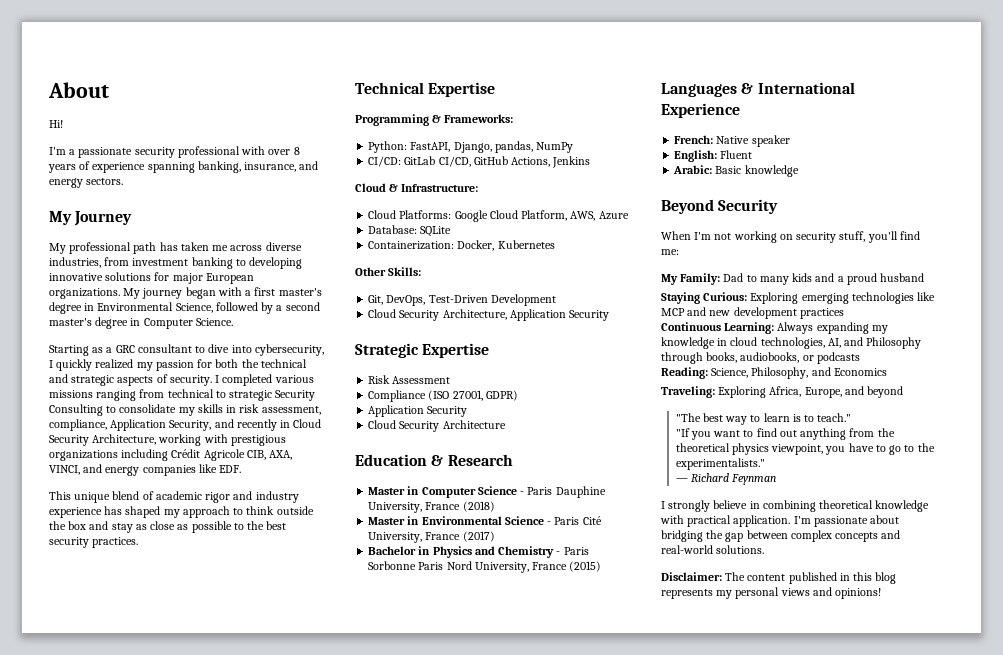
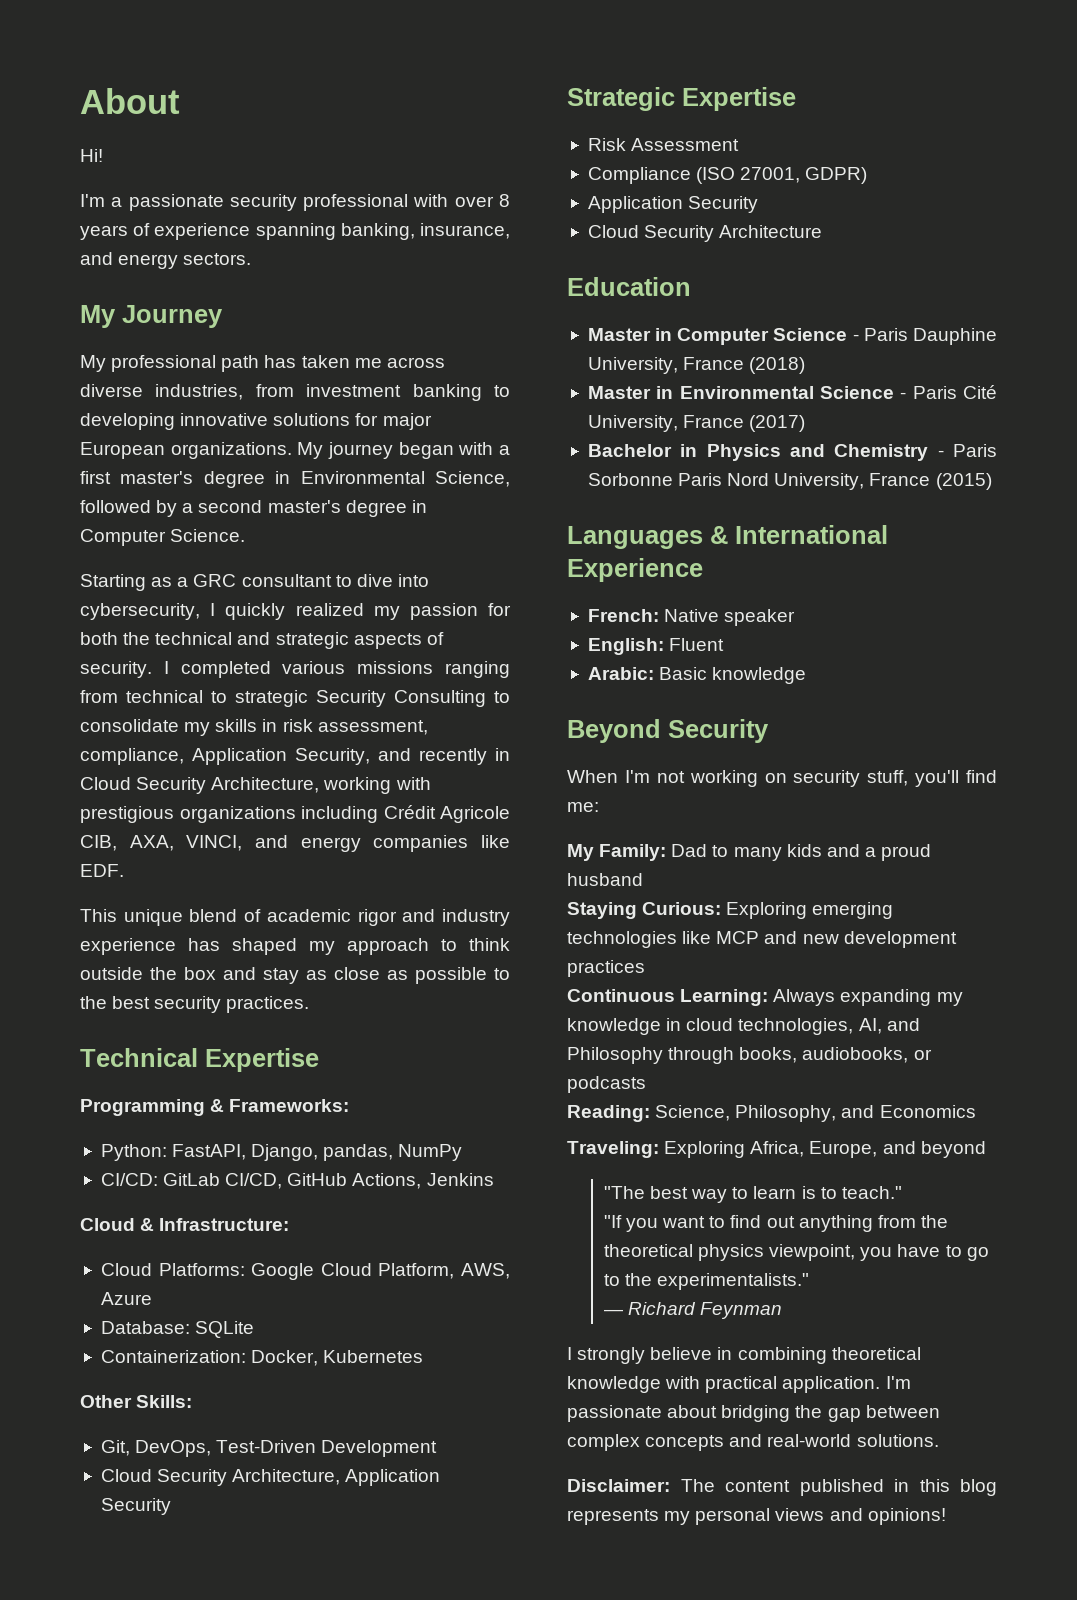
[431,454,513,466] & Research -> (691, 286) none

